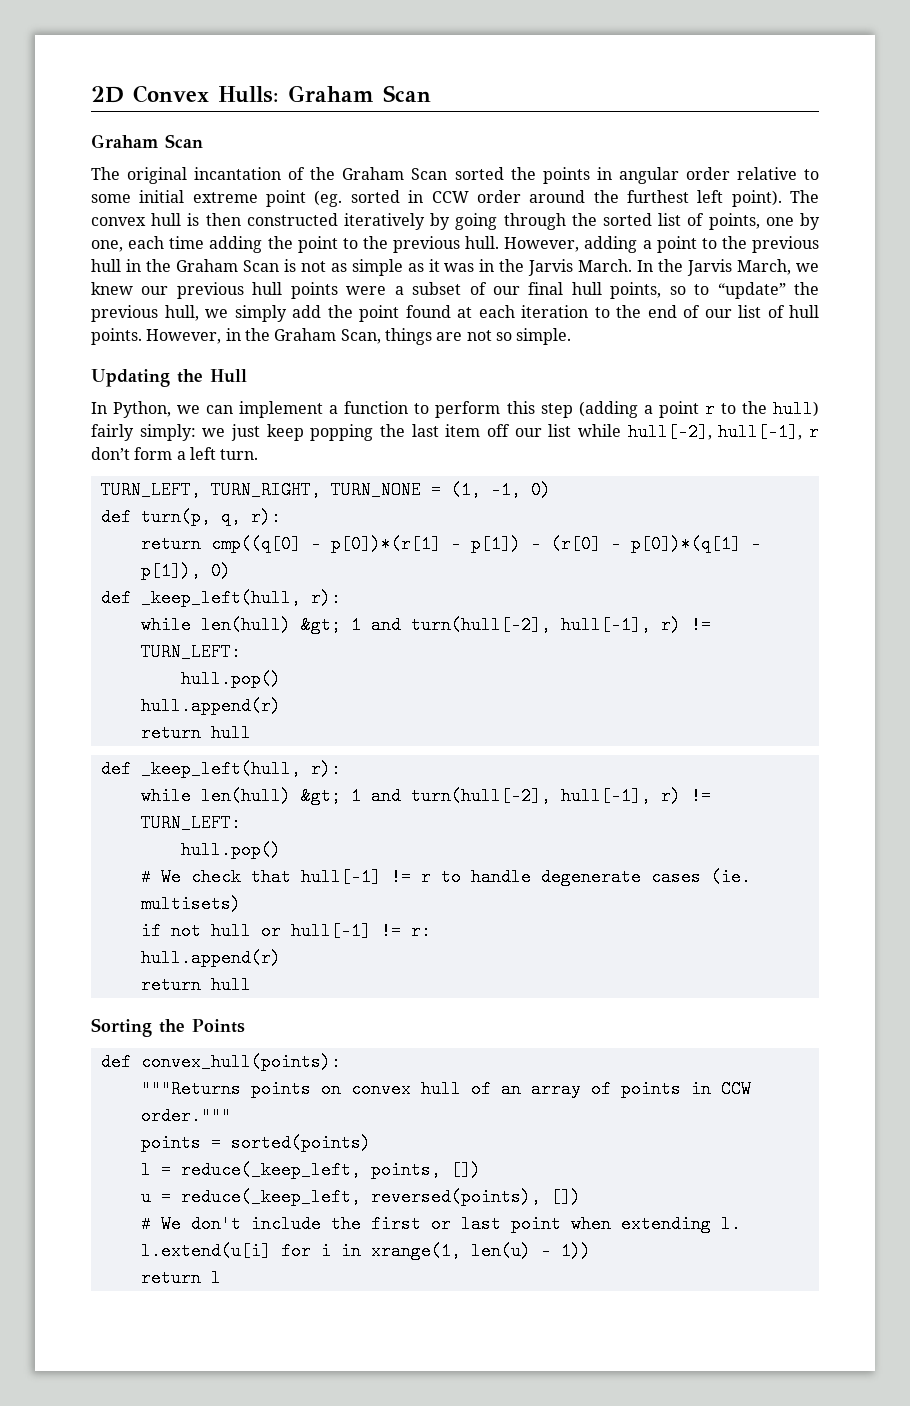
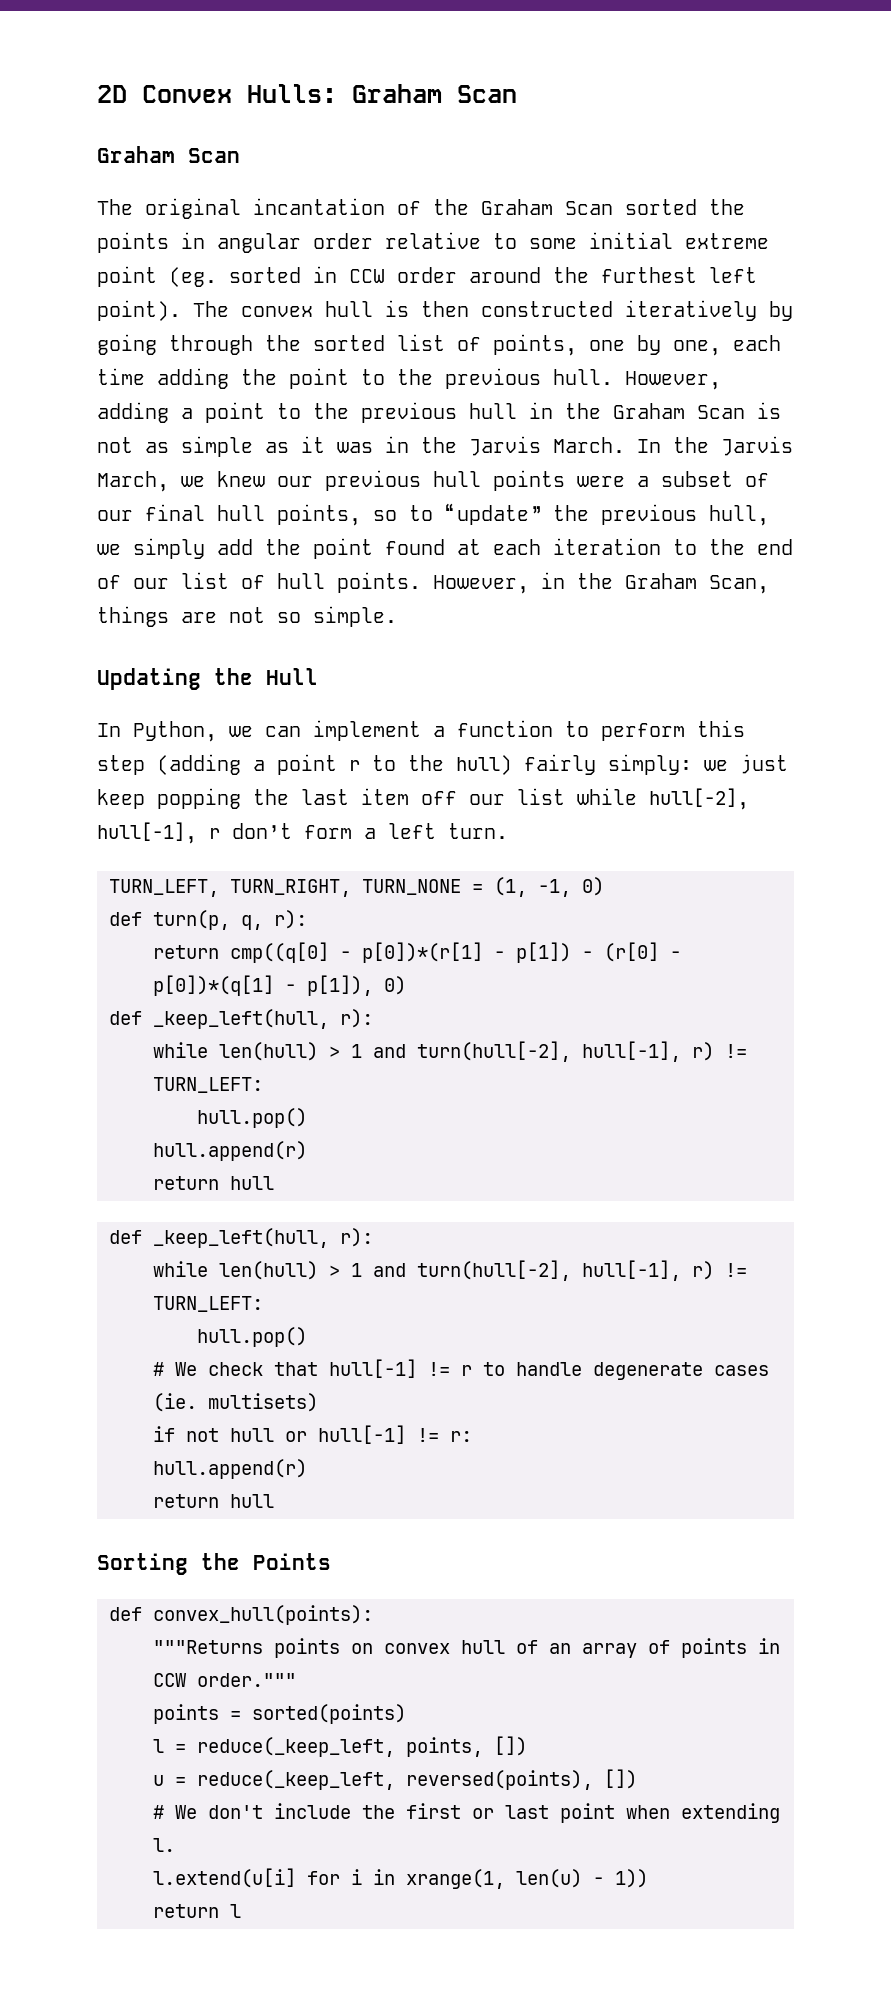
[300,616,341,634] &gt; -> [329,1046,340,1058] >
[300,787,341,805] &gt; -> [329,1265,340,1277] >

